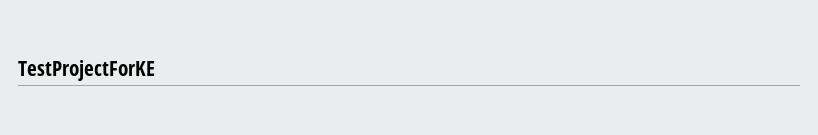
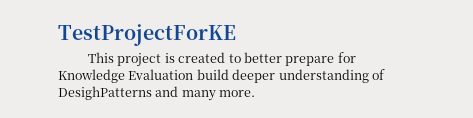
(155, 70) none -> [88,52,356,67] [58,69,385,83] [58,86,256,101] // This project is created to better prepare for Knowledge Evaluation build deeper understanding of DesighPatterns and many more.

